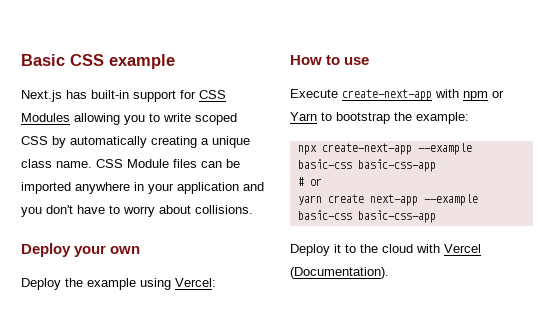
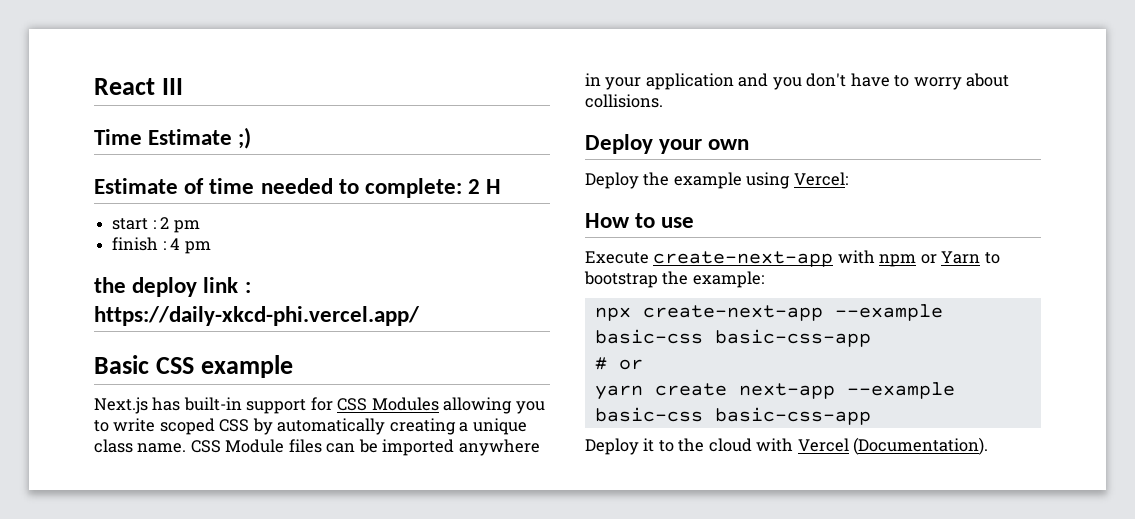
(21, 60) none -> [94,78,183,95] [94,127,252,149] [94,178,502,198] [112,217,200,233] [112,237,211,254] [94,277,251,297] [94,306,420,326] React III // Time Estimate ;) // Estimate of time needed to complete: 2 H // start : 2 pm // finish : 4 pm // the deploy link : https://daily-xkcd-phi.vercel.app/ //

